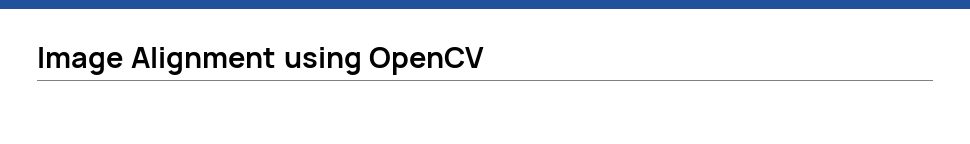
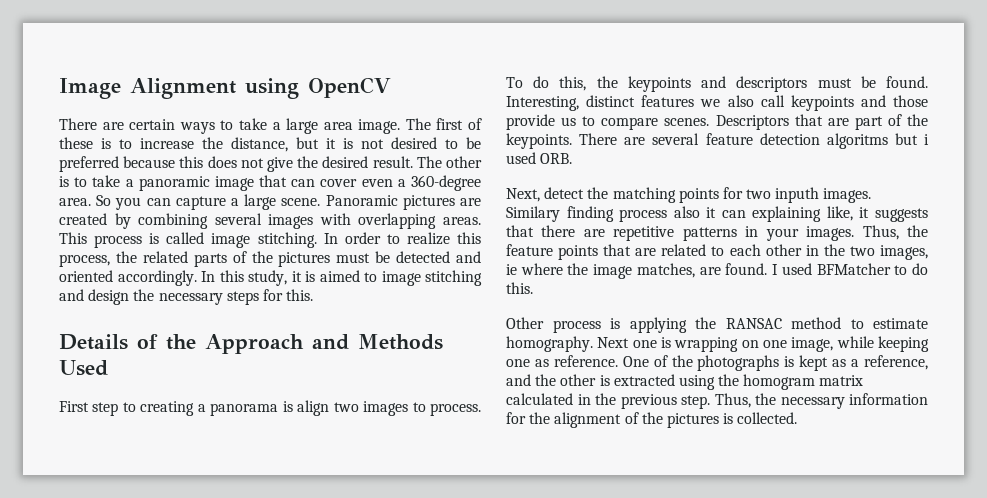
(485, 61) none -> [59,118,482,134] [59,137,481,152] [59,156,482,172] [59,175,481,191] [59,194,481,210] [59,213,481,229] [59,232,482,248] [59,251,481,267] [59,270,482,286] [59,289,314,305] [59,334,443,354] [59,360,108,376] [59,400,481,416] [506,76,928,92] [506,95,928,111] [506,114,929,130] [506,133,929,149] [506,152,573,164] [506,187,872,203] [506,206,928,222] [506,225,928,241] [506,244,928,260] [506,263,929,279] [506,282,533,294] [506,317,928,333] [506,336,929,352] [506,355,929,371] [506,374,864,390] [506,393,928,409] [506,412,798,428] // There are certain ways to take a large area image. The first of these is to increase the distance, but it is not desired to be preferred because this does not give the desired result. The other is to take a panoramic image that can cover even a 360-degree area. So you can capture a large scene. Panoramic pictures are created by combining several images with overlapping areas. This process is called image stitching. In order to realize this process, the related parts of the pictures must be detected and oriented accordingly. In this study, it is aimed to image stitching and design the necessary steps for this. // Details of the Approach and Methods Used // First step to creating a panorama is align two images to process. To do this, the keypoints and descriptors must be found. Interesting, distinct features we also call keypoints and those provide us to compare scenes. Descriptors that are part of the keypoints. There are several feature detection algoritms but i used ORB. // Next, detect the matching points for two inputh images. Similary finding process also it can explaining like, it suggests that there are repetitive patterns in your images. Thus, the feature points that are related to each other in the two images, ie where the image matches, are found. I used BFMatcher to do this. // Other process is applying the RANSAC method to estimate homography. Next one is wrapping on one image, while keeping one as reference. One of the photographs is kept as a reference, and the other is extracted using the homogram matrix calculated in the previous step. Thus, the necessary information for the alignment of the pictures is collected.

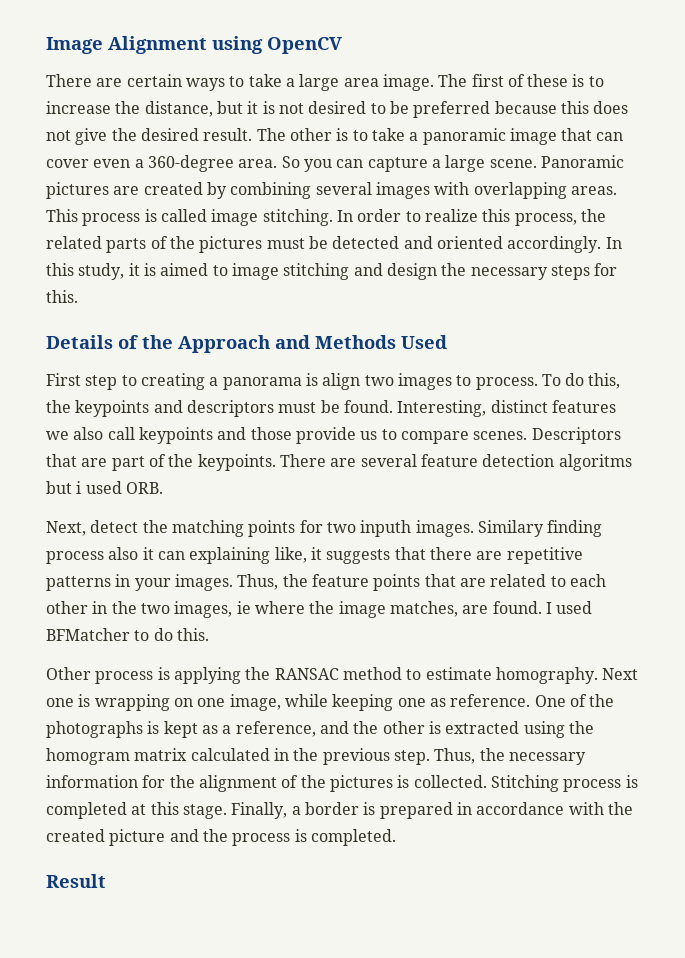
(798, 418) none -> [490,775,638,792] [46,802,633,819] [46,829,396,846] [46,874,106,888] Stitching process is completed at this stage. Finally, a border is prepared in accordance with the created picture and the process is completed. // Result

